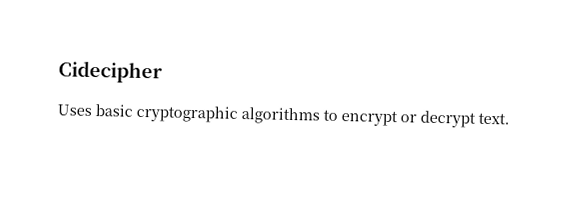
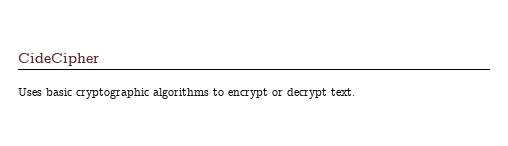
[58,61,163,84] Cidecipher -> [18,53,99,66] CideCipher

